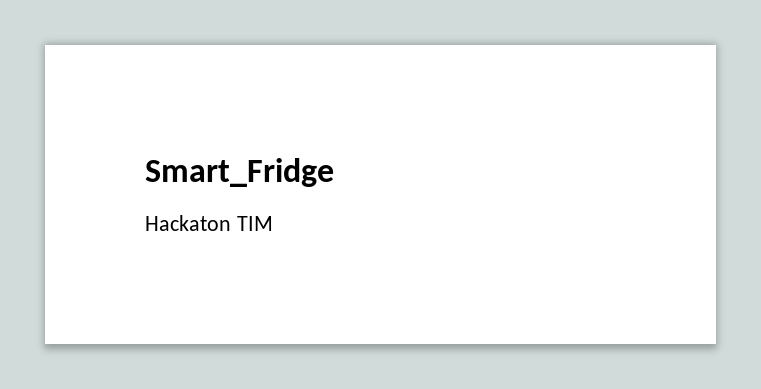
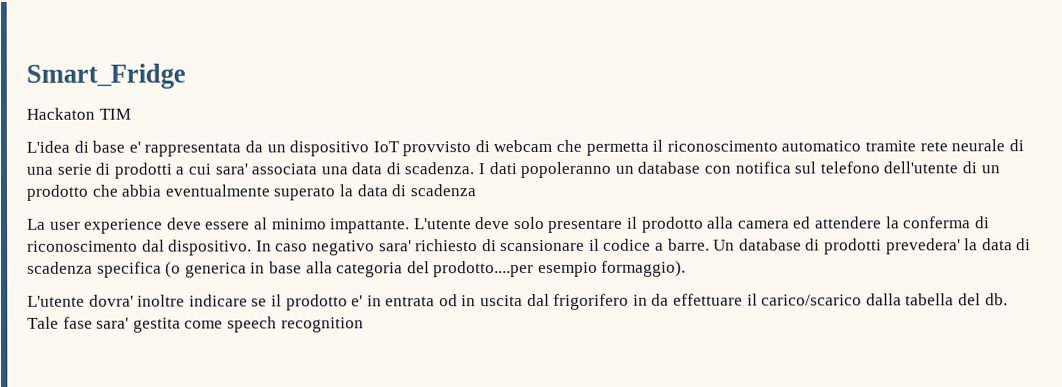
(273, 223) none -> [26,139,1024,157] [26,161,1000,179] [26,184,477,201] [27,216,990,234] [27,238,1032,256] [27,260,687,278] [27,293,1008,311] [27,316,364,333] // L'idea di base e' rappresentata da un dispositivo IoT provvisto di webcam che permetta il riconoscimento automatico tramite rete neurale di una serie di prodotti a cui sara' associata una data di scadenza. I dati popoleranno un database con notifica sul telefono dell'utente di un prodotto che abbia eventualmente superato la data di scadenza // La user experience deve essere al minimo impattante. L'utente deve solo presentare il prodotto alla camera ed attendere la conferma di riconoscimento dal dispositivo. In caso negativo sara' richiesto di scansionare il codice a barre. Un database di prodotti prevedera' la data di scadenza specifica (o generica in base alla categoria del prodotto....per esempio formaggio). // L'utente dovra' inoltre indicare se il prodotto e' in entrata od in uscita dal frigorifero in da effettuare il carico/scarico dalla tabella del db. Tale fase sara' gestita come speech recognition

